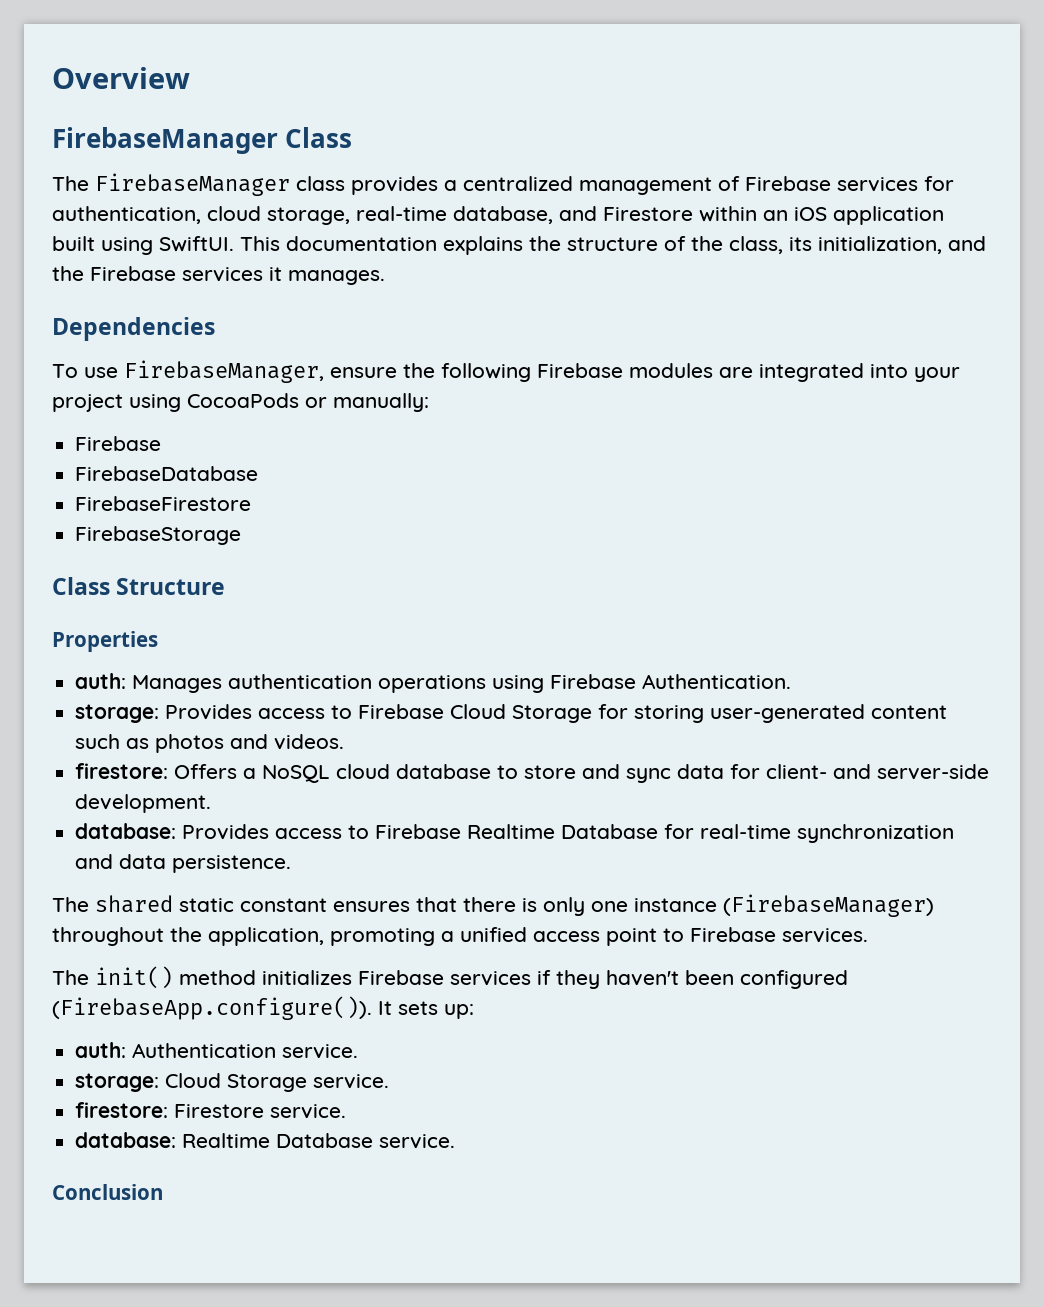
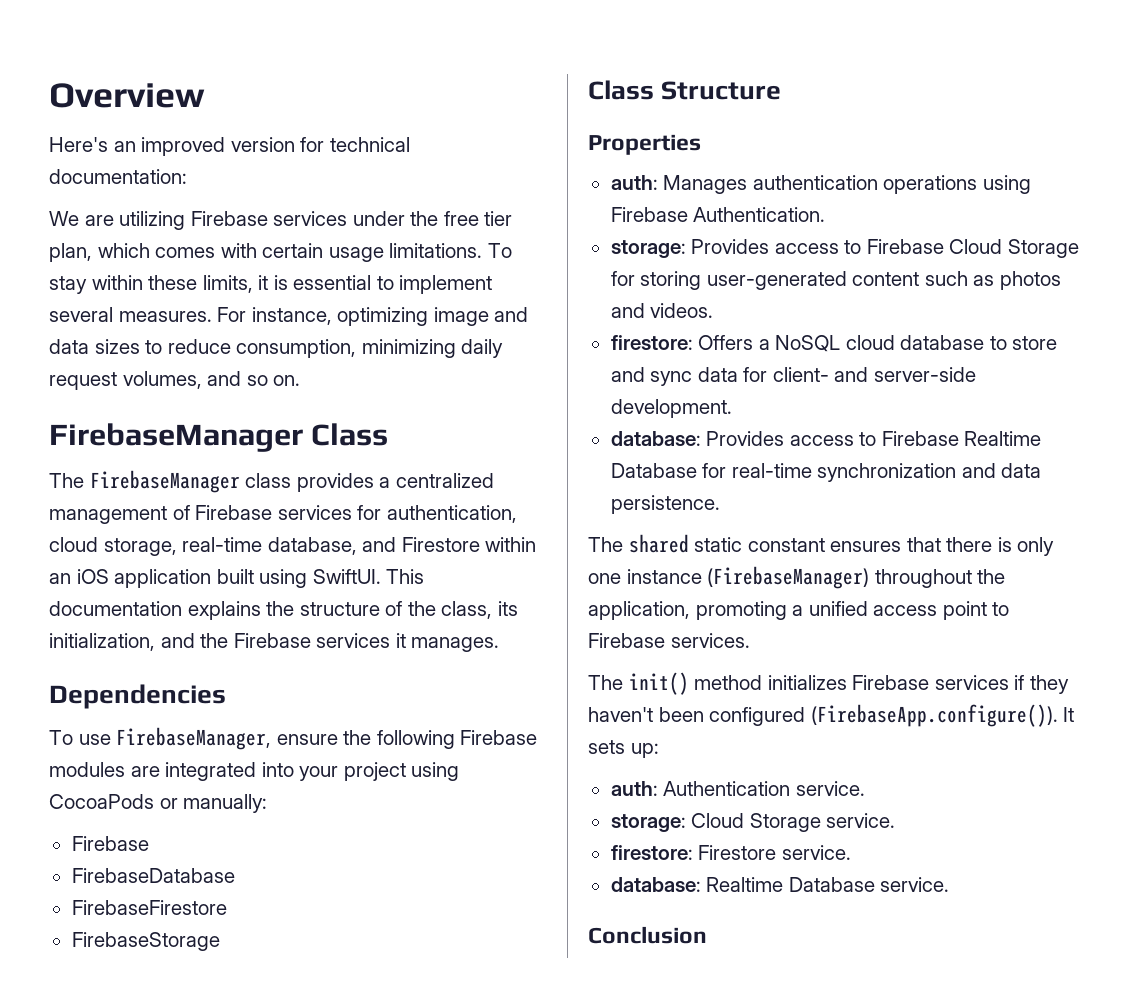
(190, 78) none -> [49,137,410,156] [49,169,187,184] [49,211,513,230] [49,243,512,262] [49,275,493,294] [49,307,529,326] [49,339,504,358] [49,371,301,390] // Here's an improved version for technical documentation: // We are utilizing Firebase services under the free tier plan, which comes with certain usage limitations. To stay within these limits, it is essential to implement several measures. For instance, optimizing image and data sizes to reduce consumption, minimizing daily request volumes, and so on.

